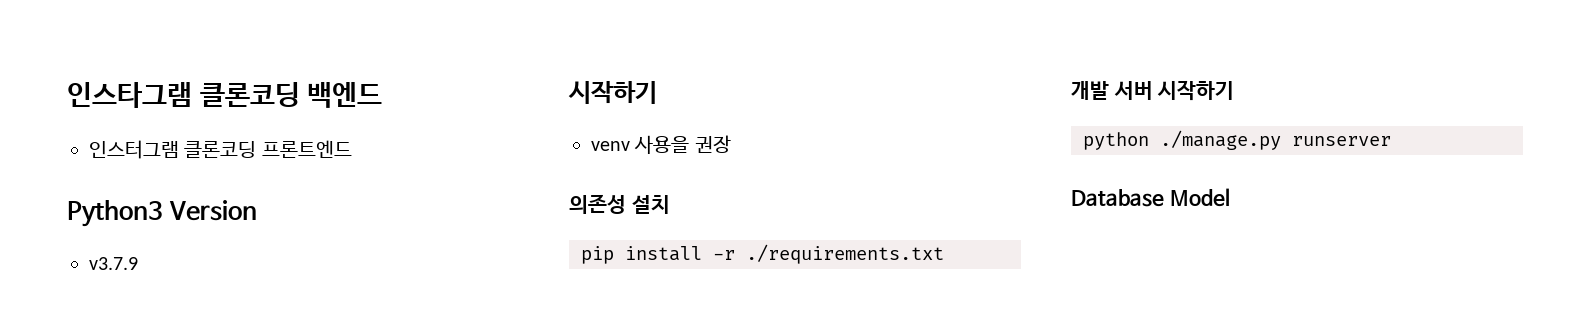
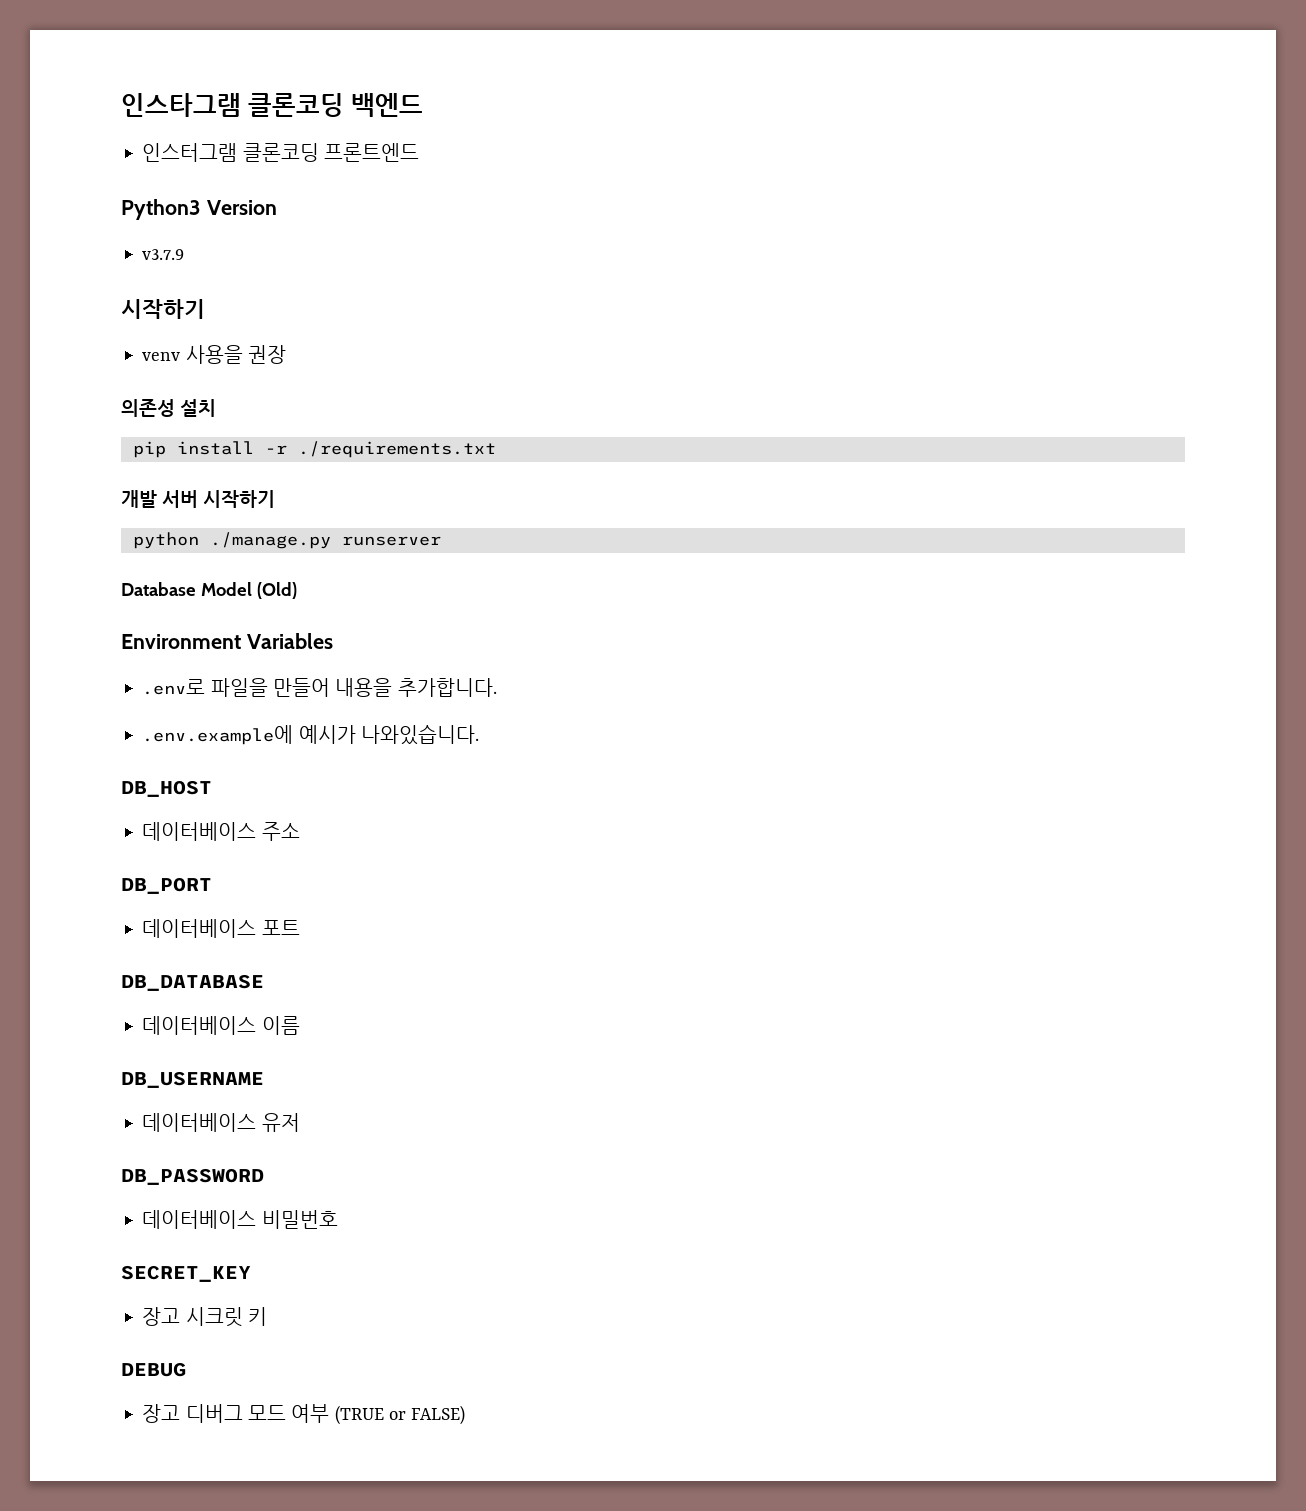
(1230, 197) none -> [256,582,297,599] [121,633,333,649] [142,678,497,697] [142,724,479,745] [121,780,212,797] [142,822,300,841] [121,877,212,894] [142,919,300,938] [121,974,264,991] [142,1016,300,1035] [121,1071,264,1088] [142,1113,300,1132] [121,1168,264,1185] [142,1210,338,1229] [121,1265,251,1282] [142,1307,267,1327] [121,1362,186,1377] [142,1404,466,1425] (Old) // Environment Variables // .env로 파일을 만들어 내용을 추가합니다. // .env.example에 예시가 나와있습니다. // DB_HOST // 데이터베이스 주소 // DB_PORT // 데이터베이스 포트 // DB_DATABASE // 데이터베이스 이름 // DB_USERNAME // 데이터베이스 유저 // DB_PASSWORD // 데이터베이스 비밀번호 // SECRET_KEY // 장고 시크릿 키 // DEBUG // 장고 디버그 모드 여부 (TRUE or FALSE)

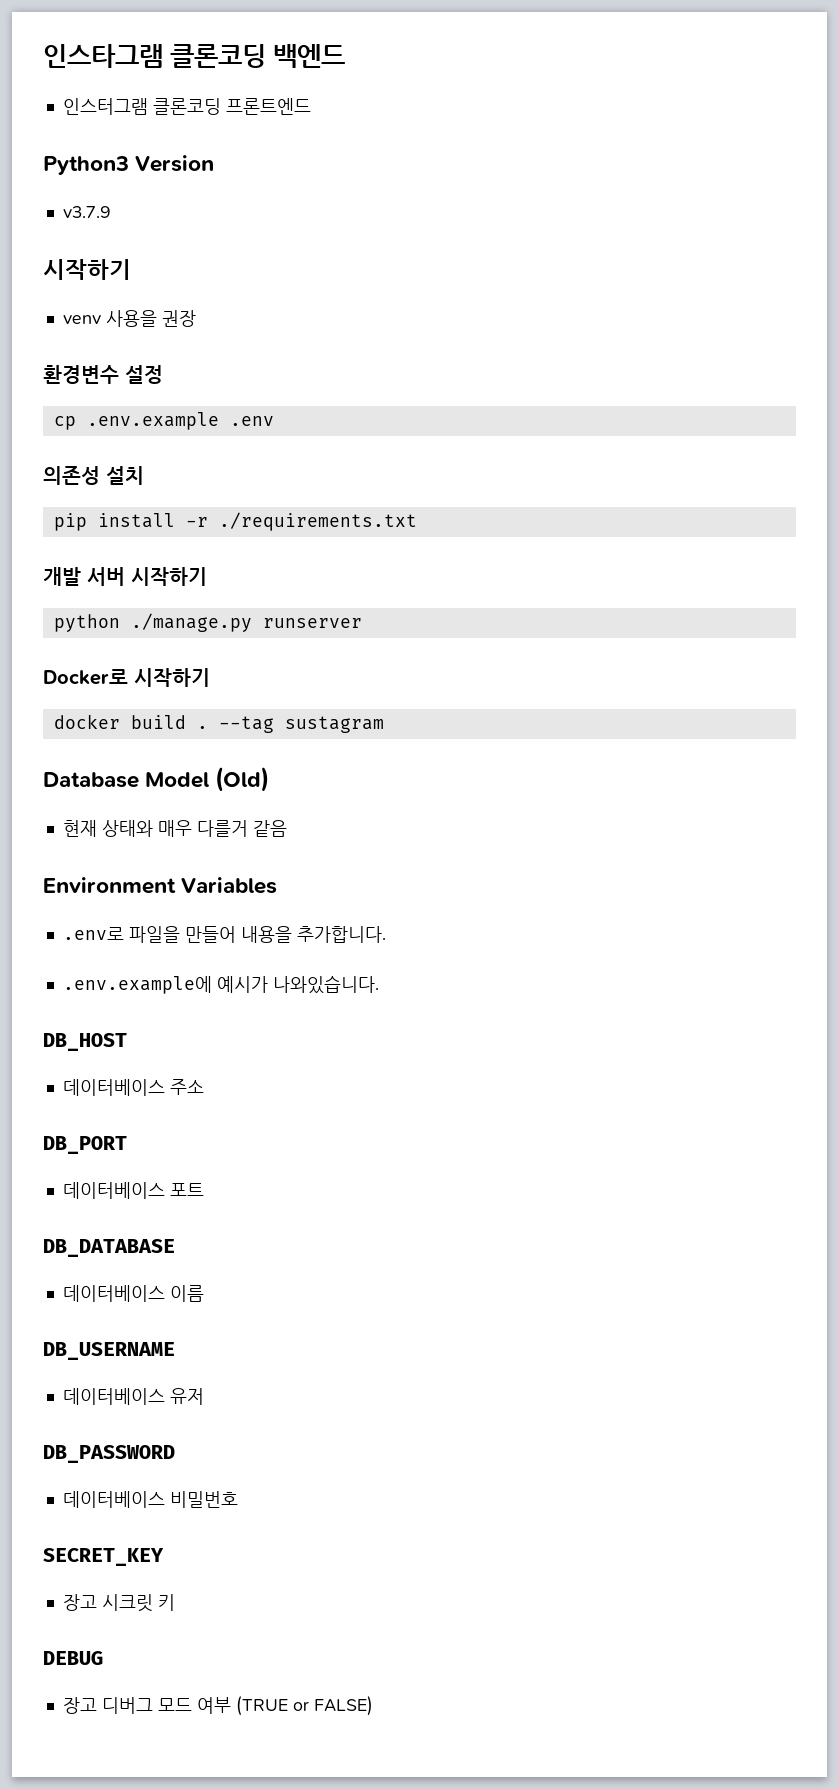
(286, 354) none -> [43,365,163,384] [53,412,274,430] // 환경변수 설정 // cp .env.example .env
[121,582,297,599] Database Model (Old) -> [43,668,210,687] [53,714,384,733] [43,767,270,792] [62,820,287,837] Docker로 시작하기 // docker build . --tag sustagram // Database Model (Old) // 현재 상태와 매우 다를거 같음

